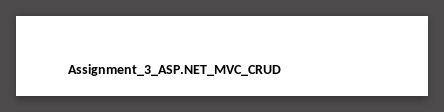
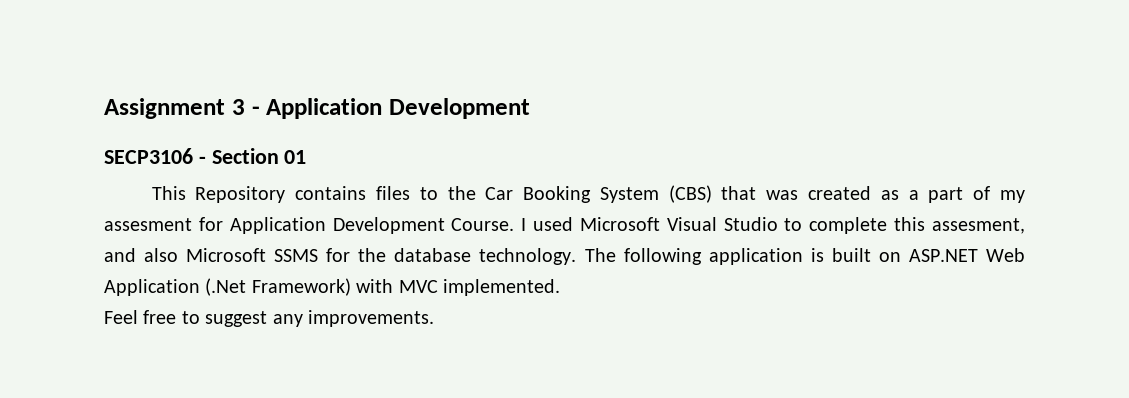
[68,64,281,76] Assignment_3_ASP.NET_MVC_CRUD -> [104,98,530,119] [104,148,307,164] [151,185,1025,203] [104,217,1025,234] [104,248,1026,265] [104,278,560,296] [104,310,434,327] Assignment 3 - Application Development // SECP3106 - Section 01 // This Repository contains files to the Car Booking System (CBS) that was created as a part of my assesment for Application Development Course. I used Microsoft Visual Studio to complete this assesment, and also Microsoft SSMS for the database technology. The following application is built on ASP.NET Web Application (.Net Framework) with MVC implemented. // Feel free to suggest any improvements.

